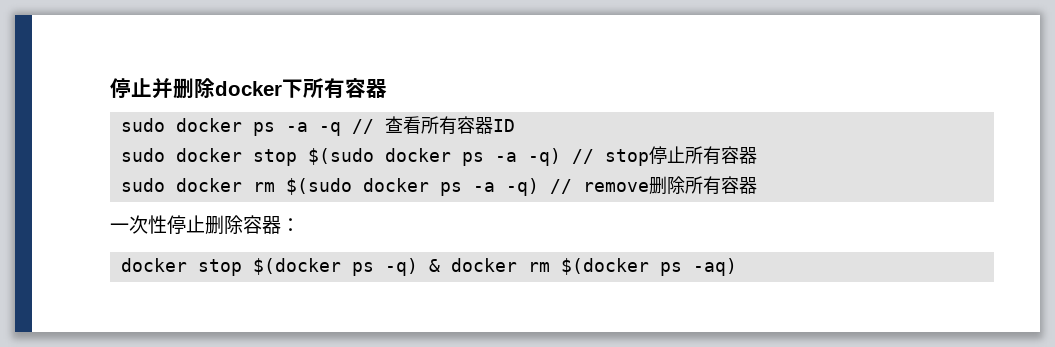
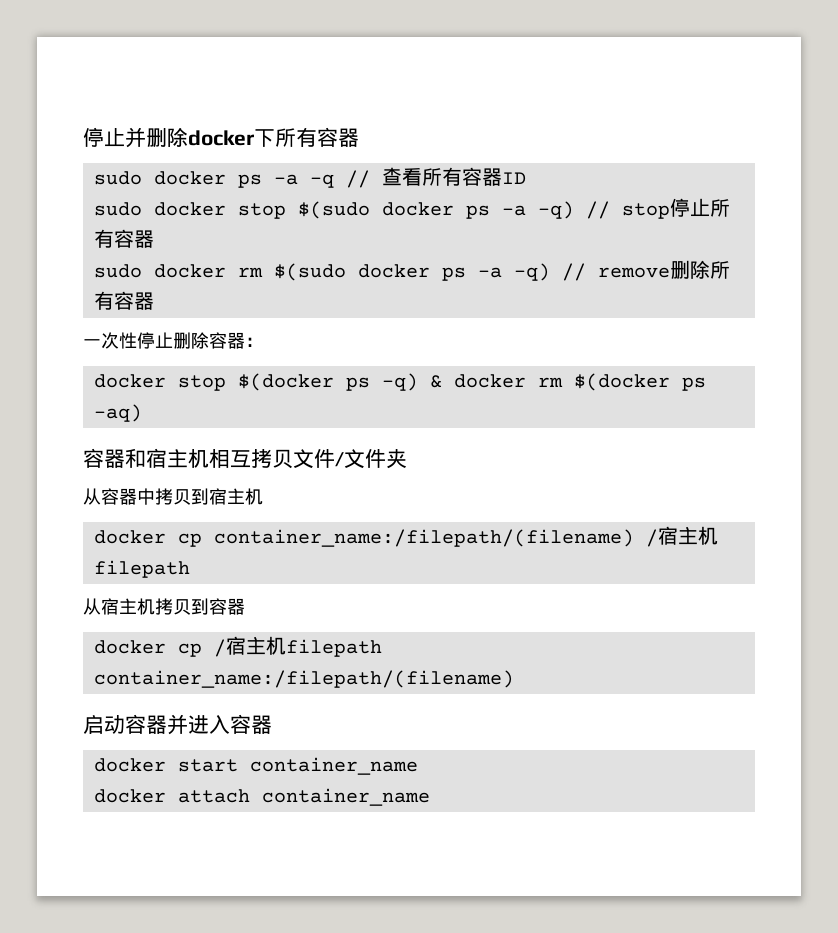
(738, 267) none -> [83,448,407,469] [83,488,263,505] [93,526,718,547] [93,560,190,578] [83,598,245,615] [93,636,382,657] [93,670,514,688] [83,714,272,735] [93,757,418,775] [93,788,430,806] // 容器和宿主机相互拷贝文件/文件夹 // 从容器中拷贝到宿主机 // docker cp container_name:/filepath/(filename) /宿主机filepath // 从宿主机拷贝到容器 // docker cp /宿主机filepath container_name:/filepath/(filename) // 启动容器并进入容器 // docker start container_name // docker attach container_name

